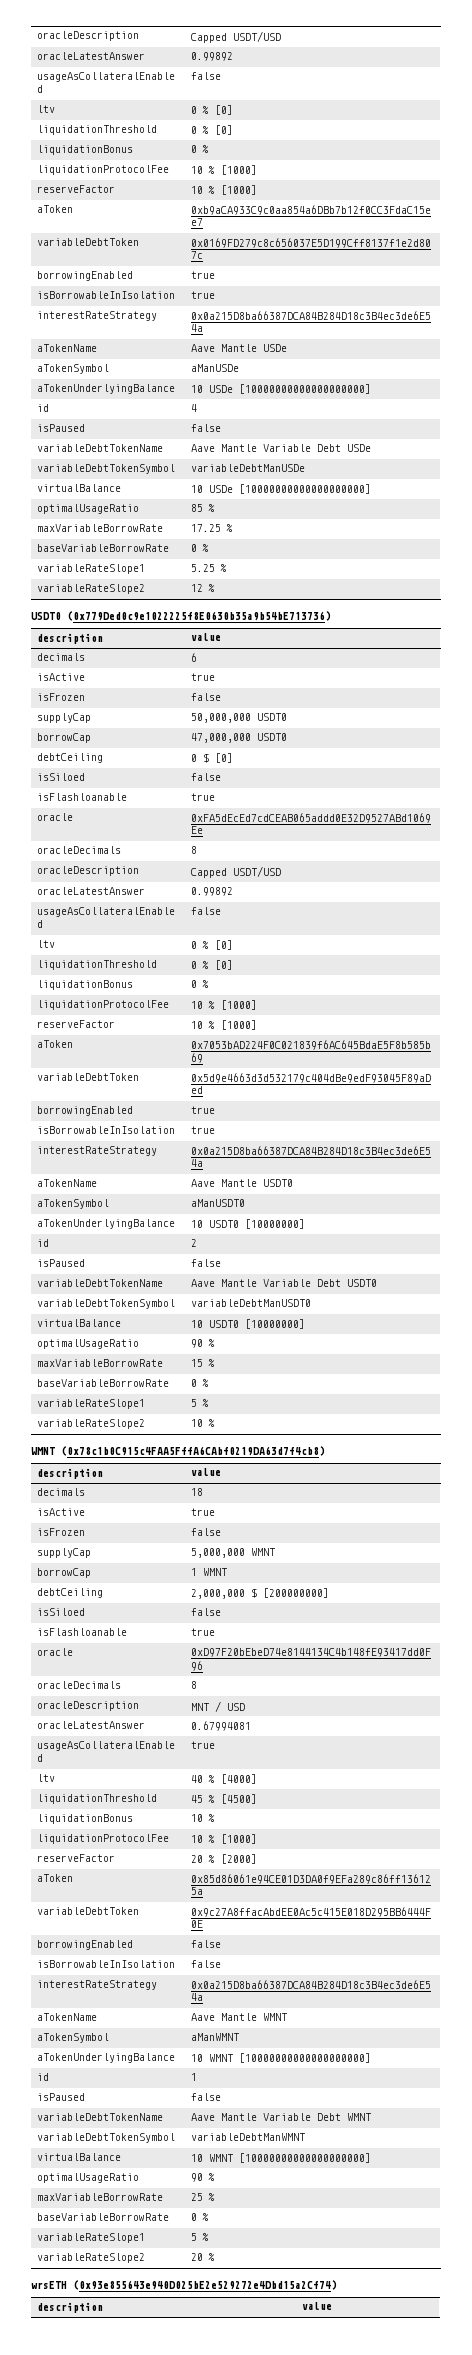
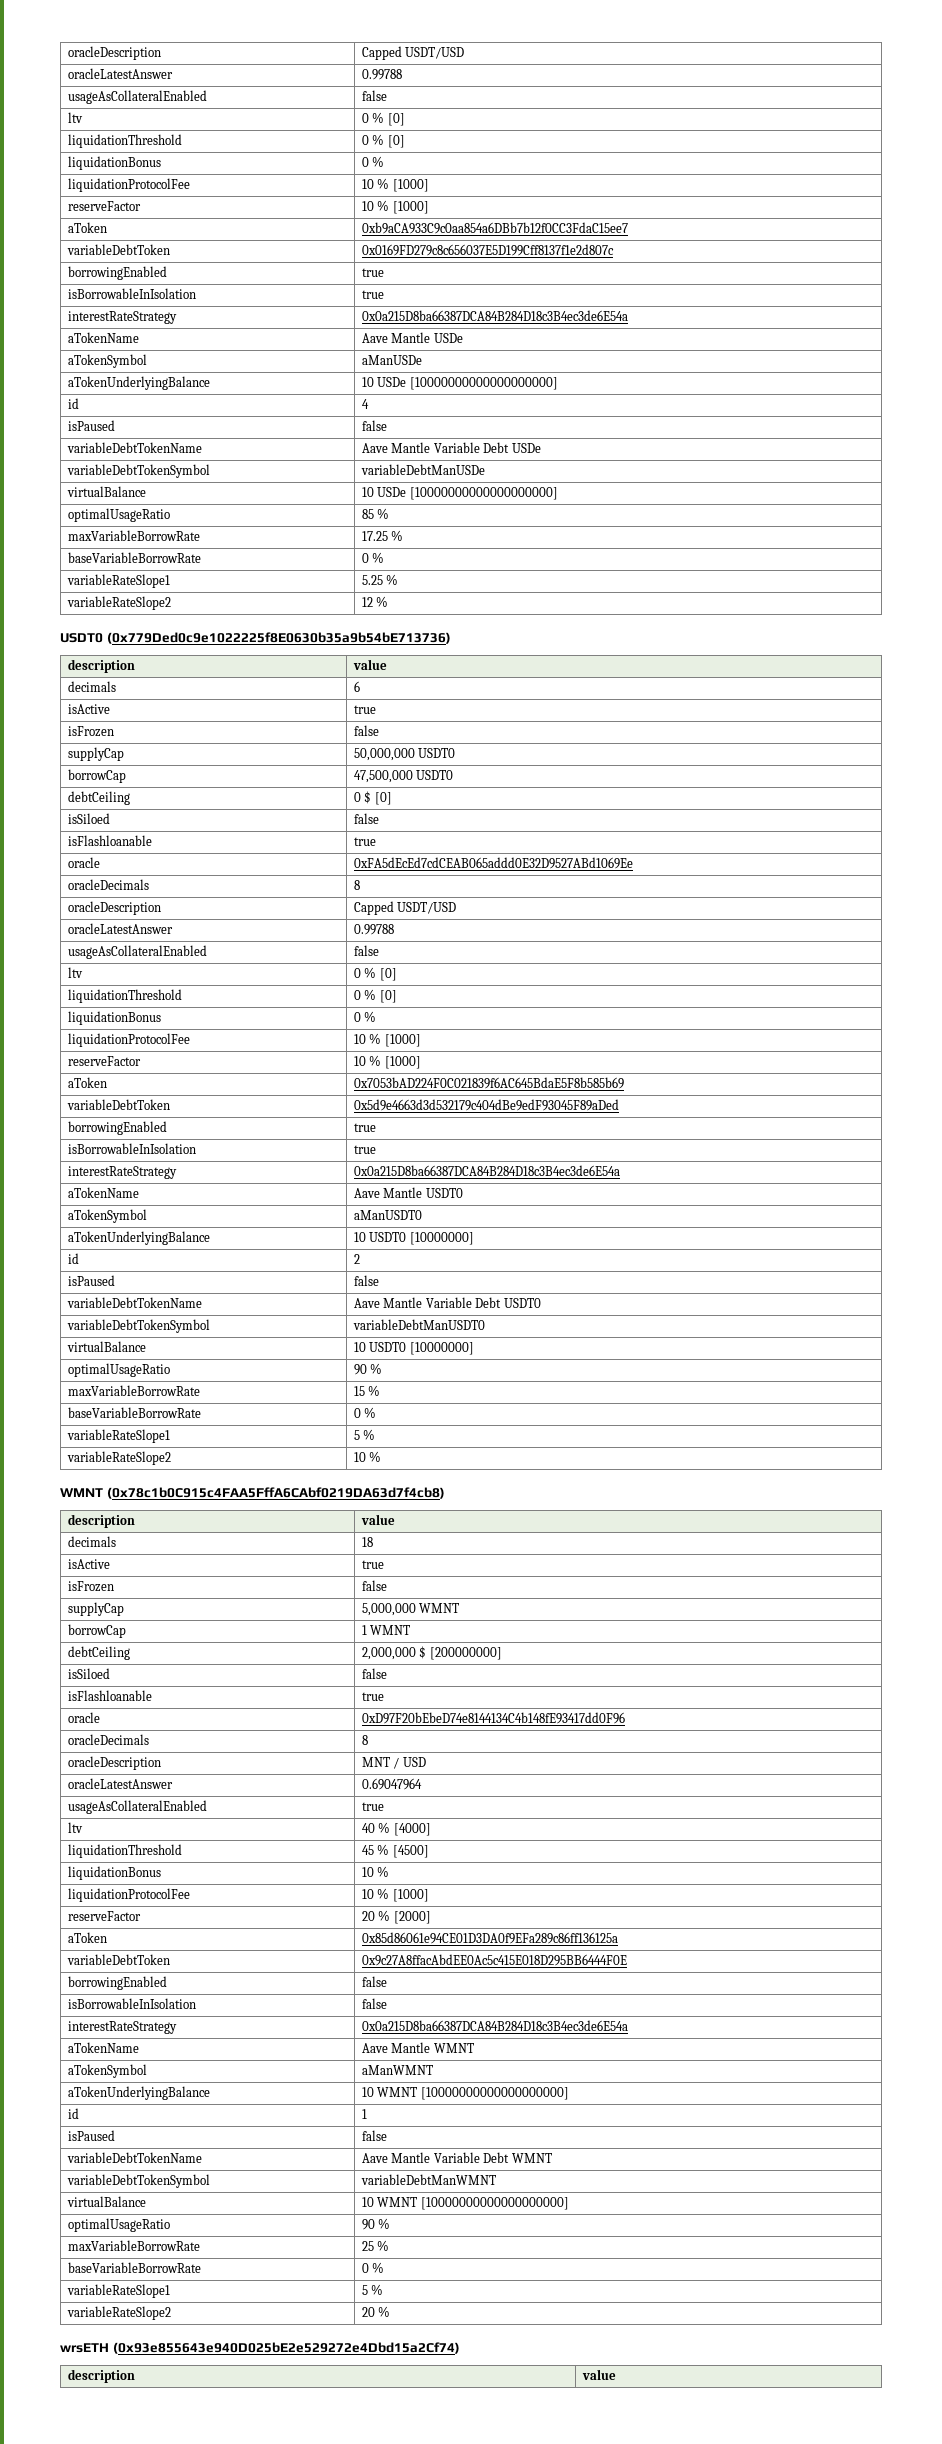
[36,31,139,41] [190,31,281,43] [36,52,145,60] [190,52,233,61] oracleDescription | Capped USDT/USD // oracleLatestAnswer | 0.99892 -> [67,46,161,60] [361,46,465,60] [67,68,173,79] [361,69,402,80] oracleDescription | Capped USDT/USD // oracleLatestAnswer | 0.99788
[190,733,251,743] 47,000,000 -> [353,770,413,783] 47,500,000
[190,887,233,896] 0.99892 -> [353,924,394,935] 0.99788
[190,1721,251,1731] 0.67994081 -> [361,1778,422,1790] 0.69047964

